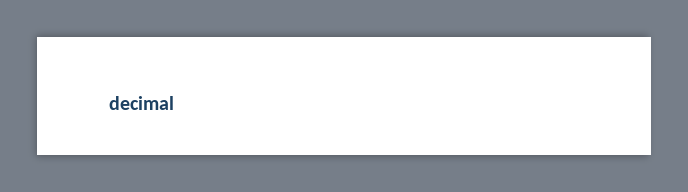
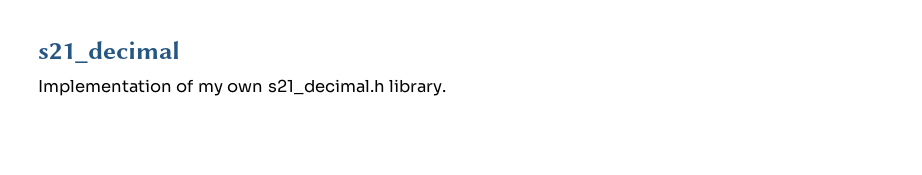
[109,96,174,110] decimal -> [38,41,180,63] [38,79,447,96] s21_decimal // Implementation of my own s21_decimal.h library.

